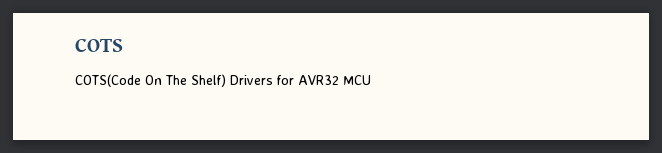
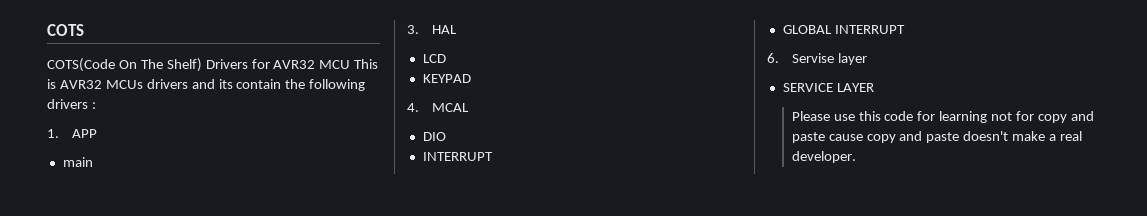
(371, 80) none -> [354,59,379,69] [47,79,366,91] [47,99,96,109] [47,129,97,138] [62,157,93,167] [407,25,457,34] [422,54,446,63] [422,74,471,83] [407,103,469,112] [422,132,446,141] [422,152,493,161] [782,25,905,34] [767,53,867,65] [782,83,874,92] [791,111,1094,123] [791,131,1082,143] [791,151,856,163] This is AVR32 MCUs drivers and its contain the following drivers : // 1. APP // main // 3. HAL // LCD // KEYPAD // 4. MCAL // DIO // INTERRUPT // GLOBAL INTERRUPT // 6. Servise layer // SERVICE LAYER // Please use this code for learning not for copy and paste cause copy and paste doesn't make a real developer.

